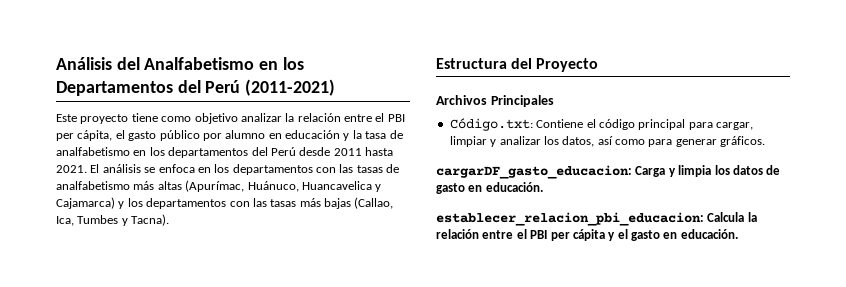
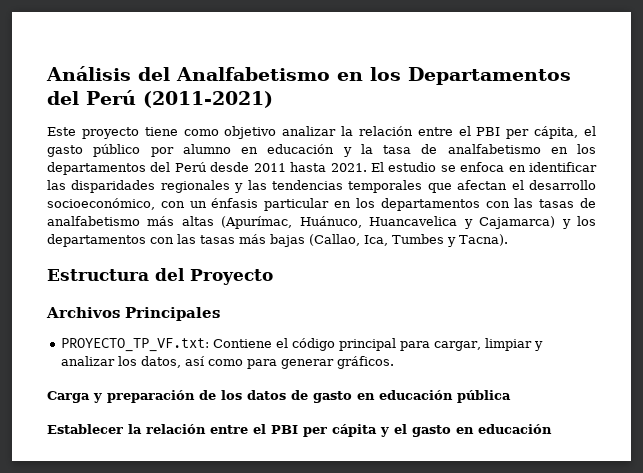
[102,164,141,173] análisis -> [388,162,437,172] estudio
(211, 170) none -> [529,162,598,172] [47,180,596,193] [47,198,352,211] identificar las disparidades regionales y las tendencias temporales que afectan el desarrollo socioeconómico, con un énfasis particular en
[449,118,533,131] Código.txt: -> [61,338,210,352] PROYECTO_TP_VF.txt:
[436,165,632,179] cargarDF_gasto_educacion: -> (395, 362) none
[678,165,712,177] limpia -> [107,390,216,403] preparación de
[485,182,543,192] [436,212,745,226] educación. // establecer_relacion_pbi_educacion: Calcula -> [379,390,511,403] [47,424,123,434] educación pública // Establecer
[680,229,738,239] educación. -> [478,424,552,434] educación

